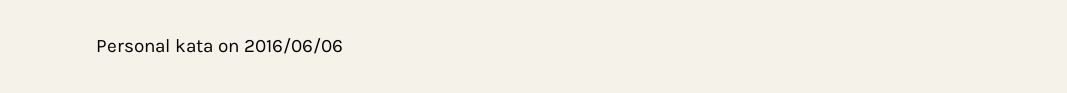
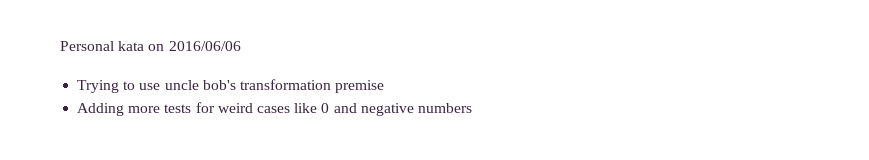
(344, 46) none -> [77,79,385,93] [77,102,472,116] // Trying to use uncle bob's transformation premise // Adding more tests for weird cases like 0 and negative numbers

